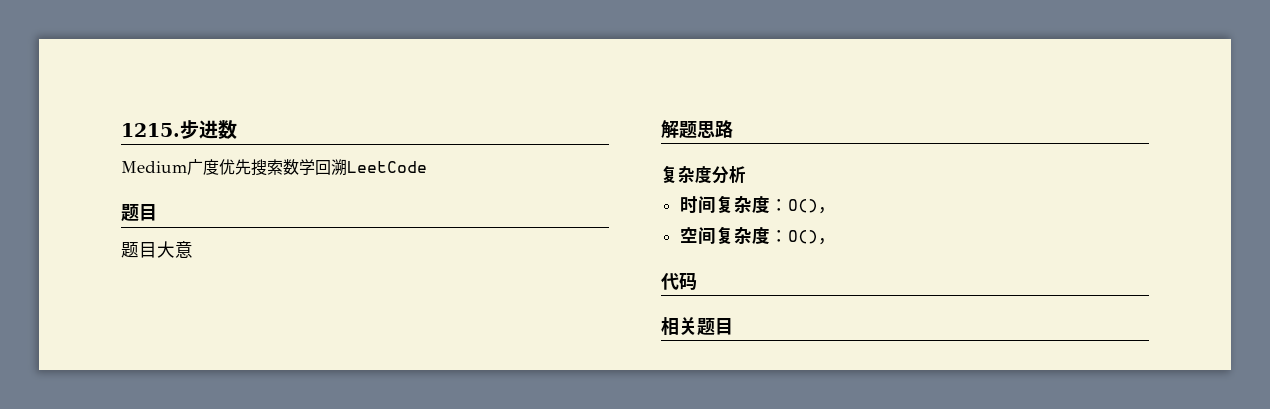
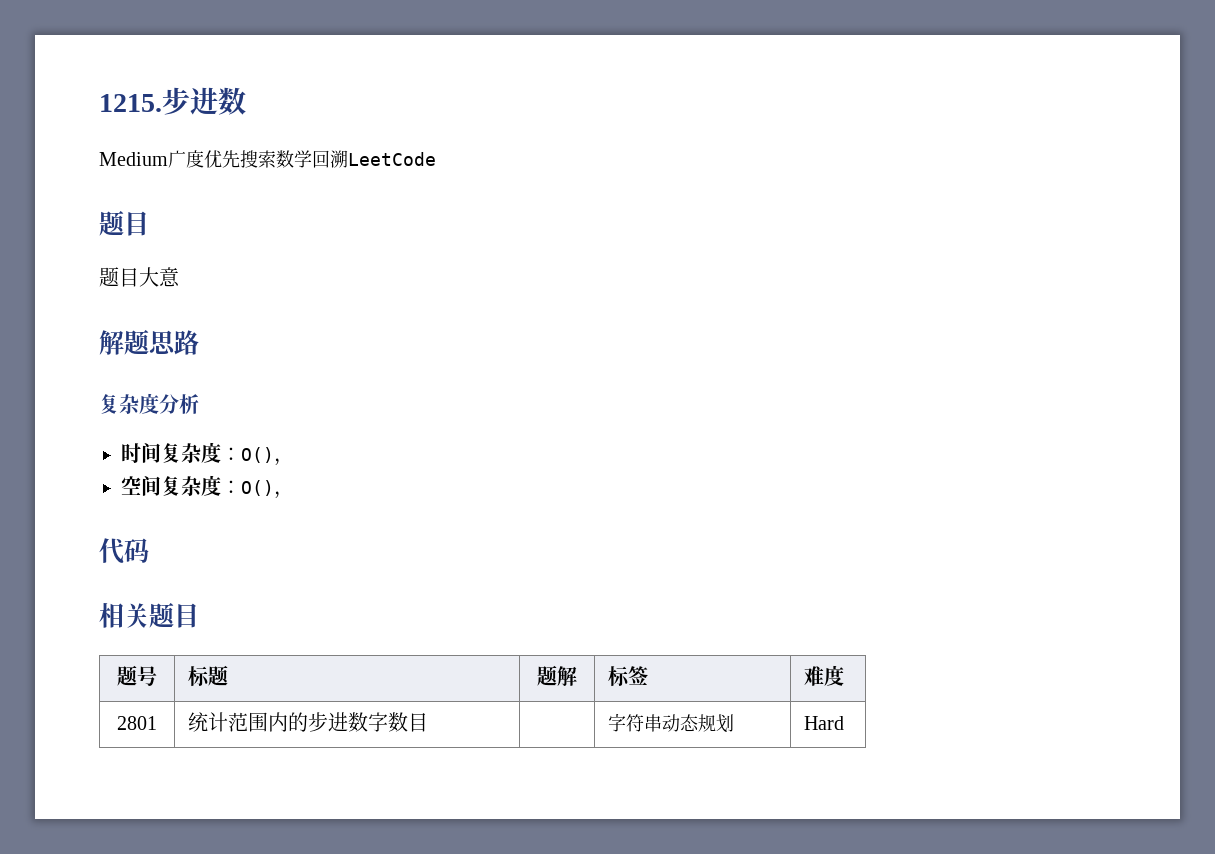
(733, 326) none -> [117,665,157,686] [187,665,228,687] [537,665,577,686] [607,666,648,687] [803,665,844,686] [117,716,157,730] [187,712,428,732] [607,713,734,733] [803,716,844,730] // 题号 | 标题 | 题解 | 标签 | 难度 // 2801 | 统计范围内的步进数字数目 | | 字符串动态规划 | Hard

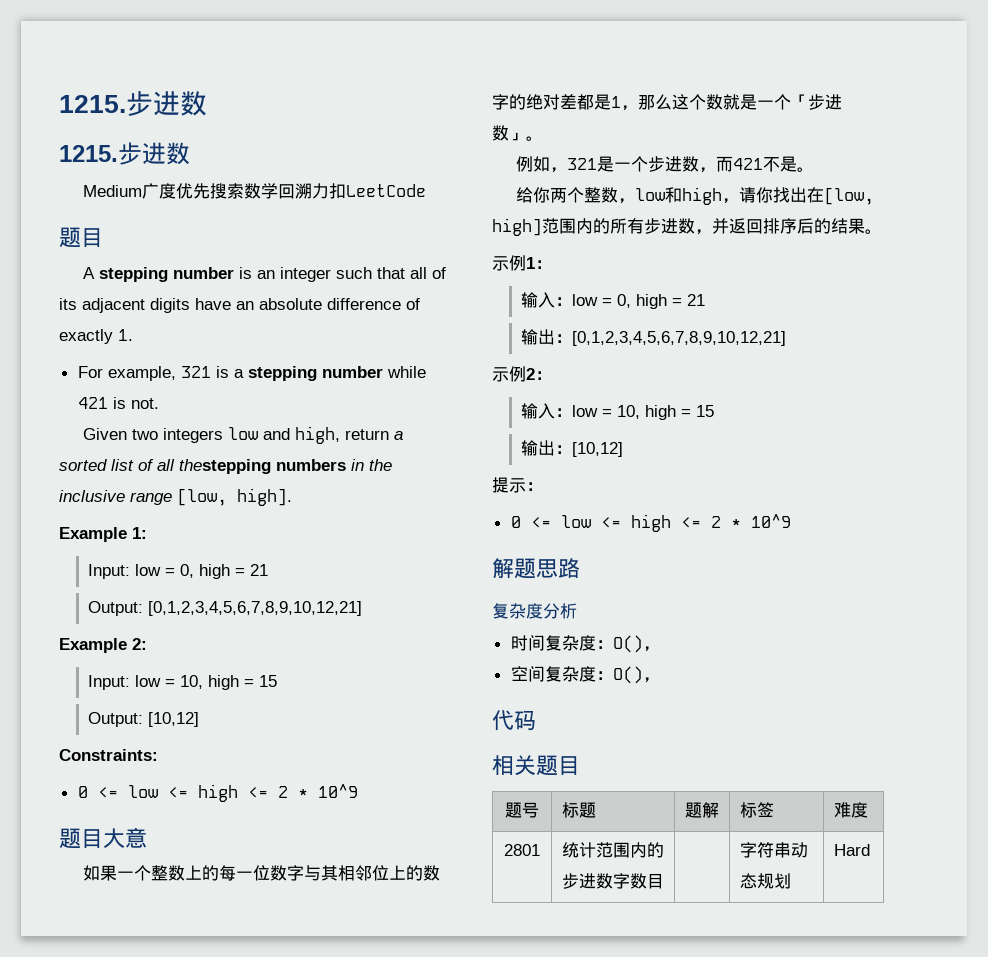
[99,87,246,115] 1215.步进数 -> [59,91,207,116] [59,142,190,165] 1215.步进数 // 1215.步进数
(348, 159) none -> [312,183,347,199] 力扣
[99,267,180,287] 题目大意 -> [83,267,447,282] [59,298,420,313] [59,329,133,344] [77,366,426,381] [77,397,159,409] [83,426,404,444] [59,459,392,474] [59,488,292,506] [59,527,147,542] [88,564,269,579] [88,601,363,616] [59,638,147,653] [88,675,278,690] [88,712,200,727] [59,749,158,761] [77,784,358,802] [59,827,147,849] [83,865,441,881] [492,94,842,111] [492,125,543,141] [516,156,815,173] [516,187,875,205] [492,218,882,236] [492,255,552,271] [521,292,706,309] [521,329,787,346] [492,366,552,382] [521,403,715,420] [521,440,624,457] [492,477,543,493] [510,514,791,532] A stepping number is an integer such that all of its adjacent digits have an absolute difference of exactly 1. // For example, 321 is a stepping number while 421 is not. // Given two integers low and high, return a sorted list of all thestepping numbers in the inclusive range [low, high]. // Example 1: // Input: low = 0, high = 21 // Output: [0,1,2,3,4,5,6,7,8,9,10,12,21] // Example 2: // Input: low = 10, high = 15 // Output: [10,12] // Constraints: // 0 <= low <= high <= 2 * 10^9 // 题目大意 // 如果一个整数上的每一位数字与其相邻位上的数字的绝对差都是1，那么这个数就是一个「步进数」。 // 例如，321是一个步进数，而421不是。 // 给你两个整数，low和high，请你找出在[low, high]范围内的所有步进数，并返回排序后的结果。 // 示例1： // 输入：low = 0, high = 21 // 输出：[0,1,2,3,4,5,6,7,8,9,10,12,21] // 示例2： // 输入：low = 10, high = 15 // 输出：[10,12] // 提示： // 0 <= low <= high <= 2 * 10^9

